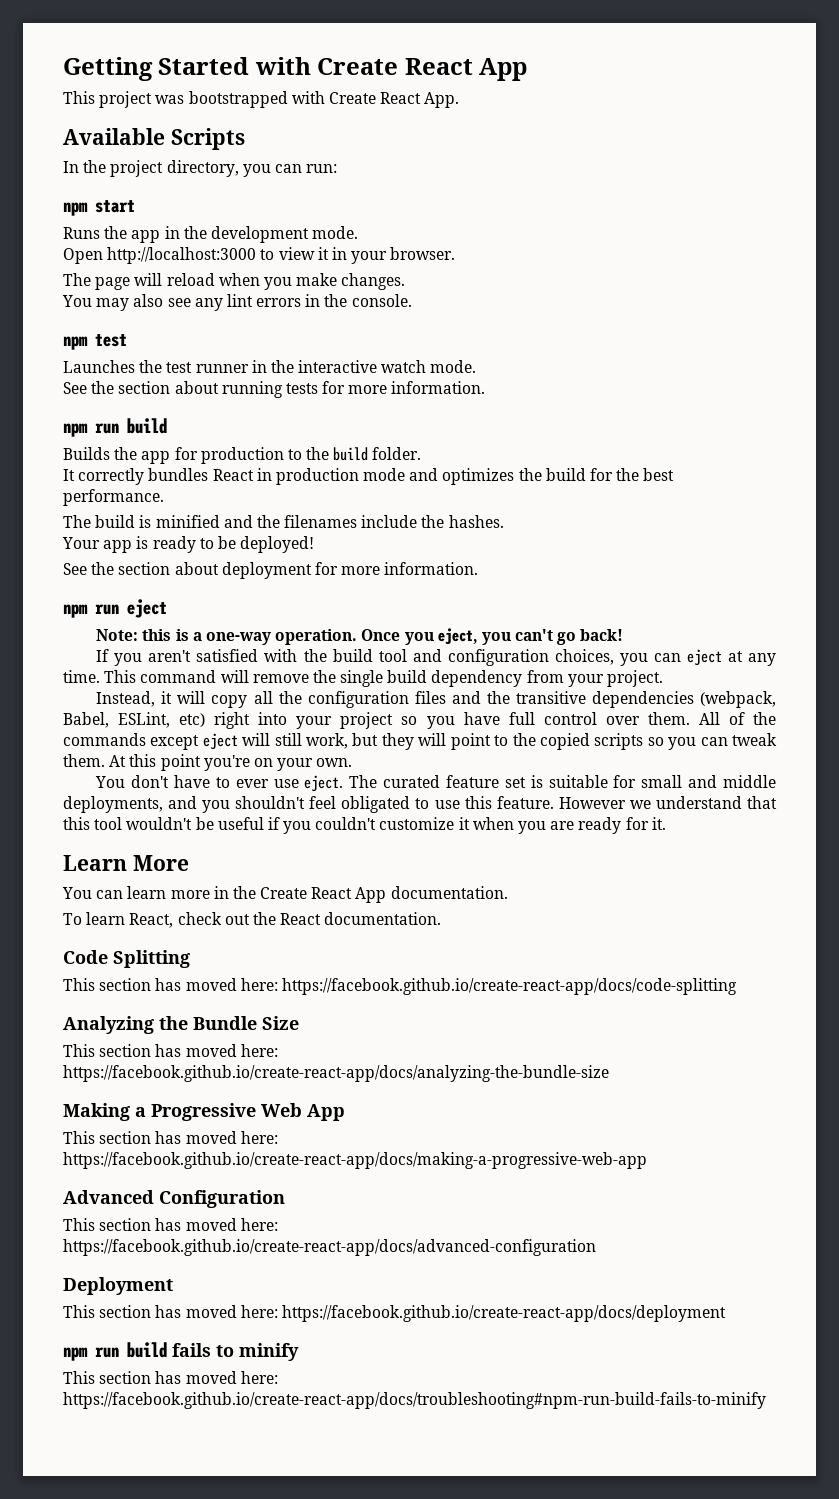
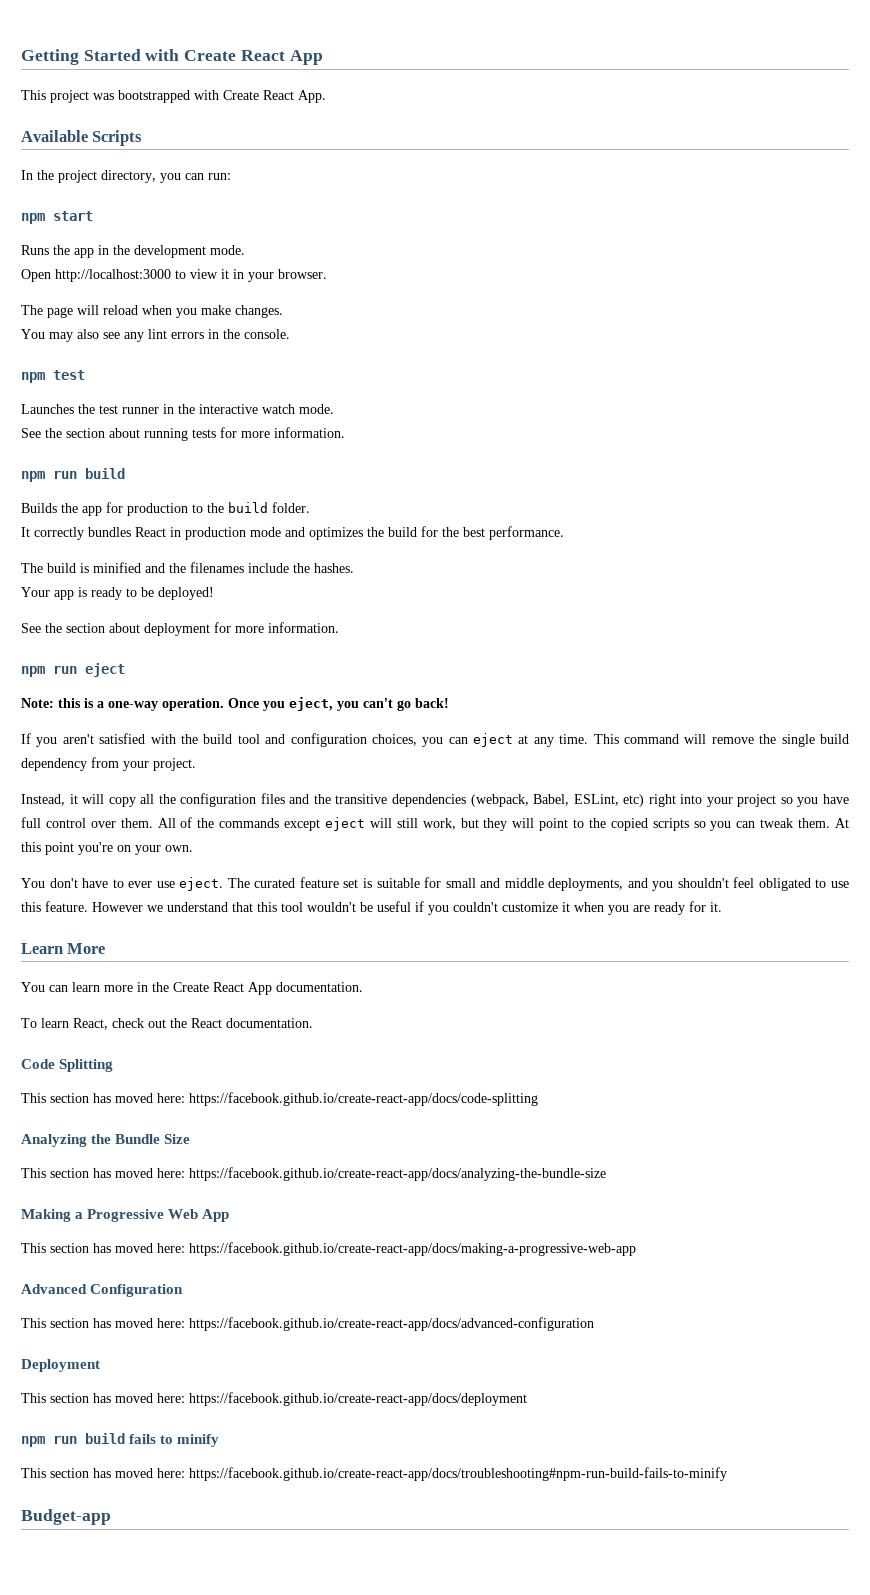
(766, 1400) none -> [21,1509,111,1525] // Budget-app

